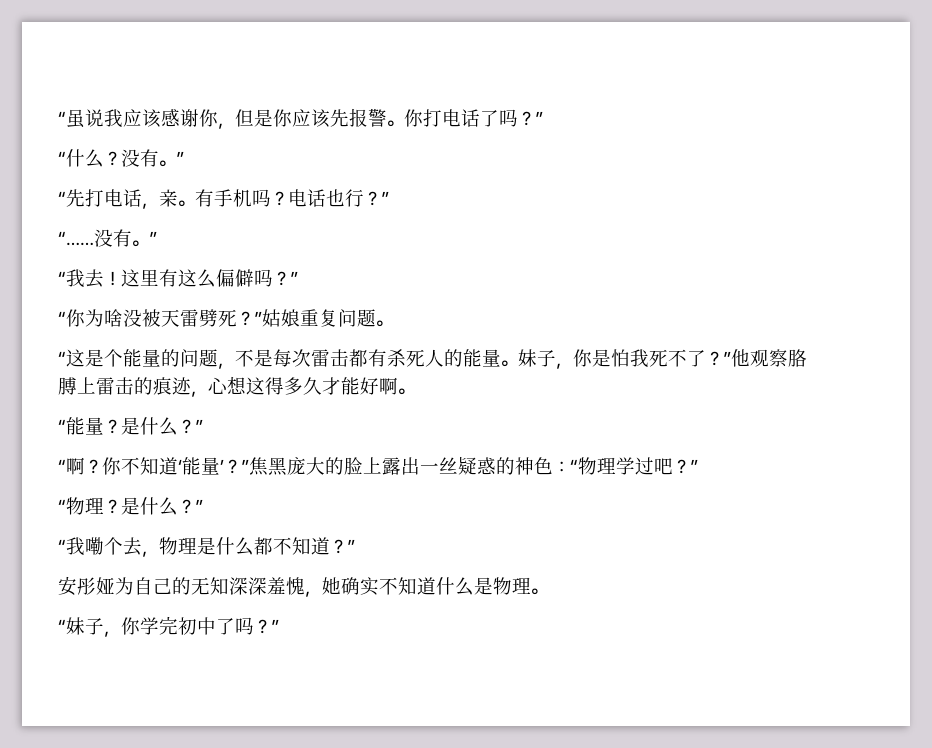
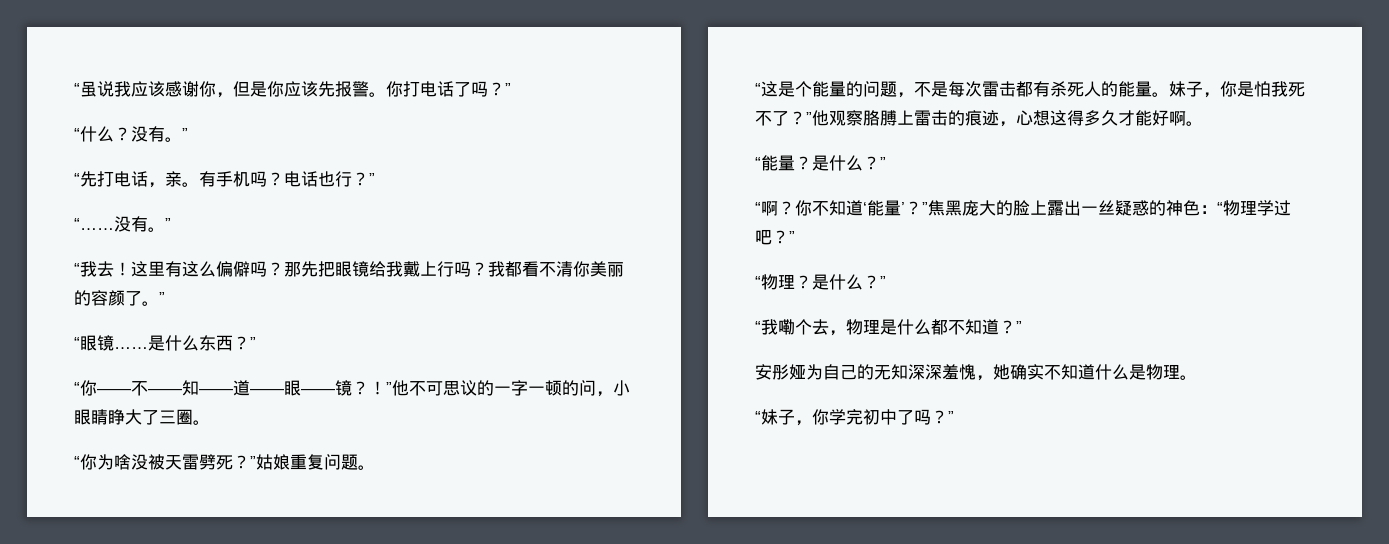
[290,271,298,285] ” -> [284,261,624,277] [74,290,165,306] [74,335,256,351] [74,380,630,397] [74,409,210,425] 那先把眼镜给我戴上行吗？我都看不清你美丽的容颜了。” // “眼镜……是什么东西？” // “你——不——知——道——眼——镜？！”他不可思议的一字一顿的问，小眼睛睁大了三圈。

